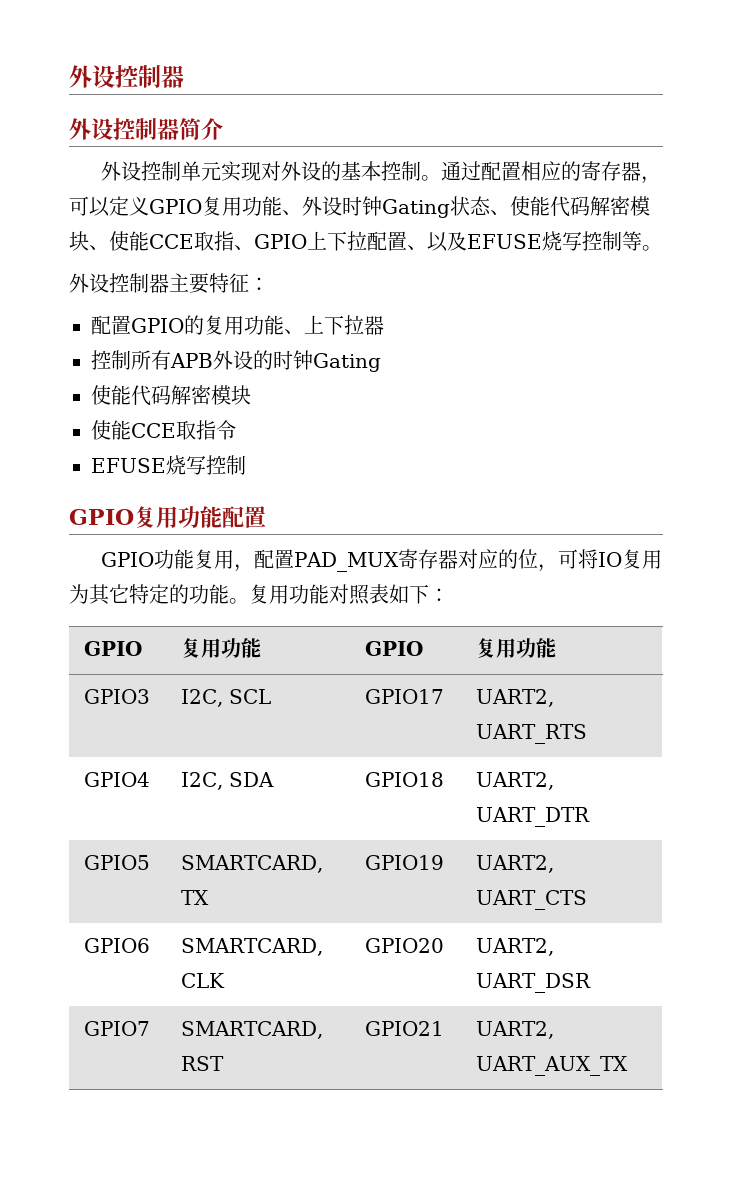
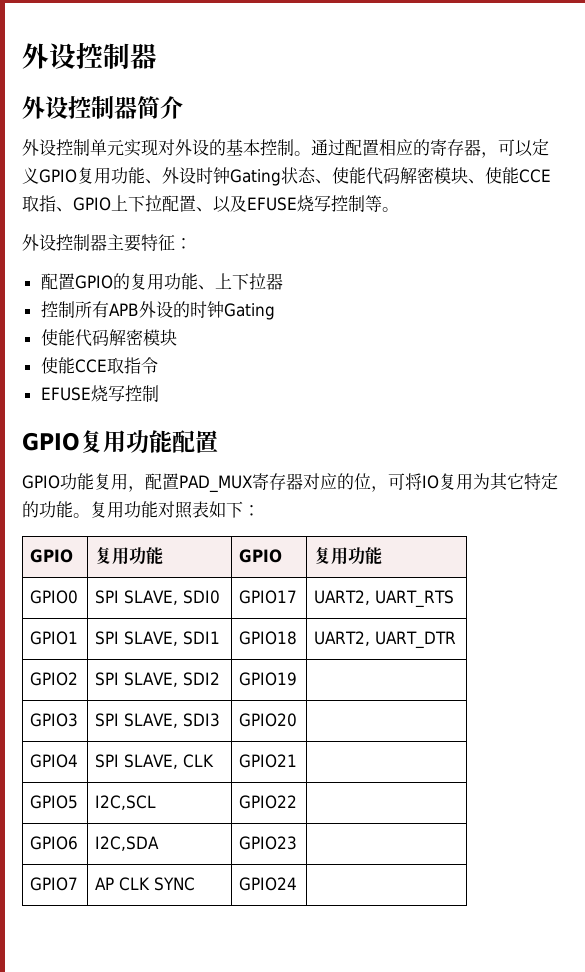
[84,689,151,704] [181,689,272,707] GPIO3 | I2C, SCL -> [30,590,79,604] [95,590,221,605] GPIO0 | SPI SLAVE, SDI0
[84,772,151,787] [181,772,275,790] GPIO4 | I2C, SDA -> [30,631,79,645] [95,631,221,646] GPIO1 | SPI SLAVE, SDI1
[84,855,151,870] [181,855,324,873] [181,890,210,905] [365,855,445,870] [476,855,555,873] [476,890,588,910] [84,938,151,953] [181,938,324,956] [181,973,226,988] [365,938,445,953] [476,938,555,956] [476,973,592,993] [84,1021,151,1036] [181,1021,324,1039] [181,1056,225,1071] [365,1021,445,1036] [476,1021,555,1039] [476,1056,629,1076] GPIO5 | SMARTCARD, TX | GPIO19 | UART2, UART_CTS // GPIO6 | SMARTCARD, CLK | GPIO20 | UART2, UART_DSR // GPIO7 | SMARTCARD, RST | GPIO21 | UART2, UART_AUX_TX -> [30,672,79,686] [95,672,221,687] [239,672,298,686] [30,713,79,727] [95,713,221,728] [239,713,298,727] [30,754,79,768] [95,754,215,769] [239,754,298,768] [30,795,79,809] [95,795,157,810] [239,795,298,809] [30,836,79,850] [95,836,160,851] [239,836,298,850] [30,877,79,891] [95,877,196,891] [239,877,298,891] GPIO2 | SPI SLAVE, SDI2 | GPIO19 | // GPIO3 | SPI SLAVE, SDI3 | GPIO20 | // GPIO4 | SPI SLAVE, CLK | GPIO21 | // GPIO5 | I2C,SCL | GPIO22 | // GPIO6 | I2C,SDA | GPIO23 | // GPIO7 | AP CLK SYNC | GPIO24 |

